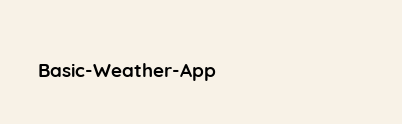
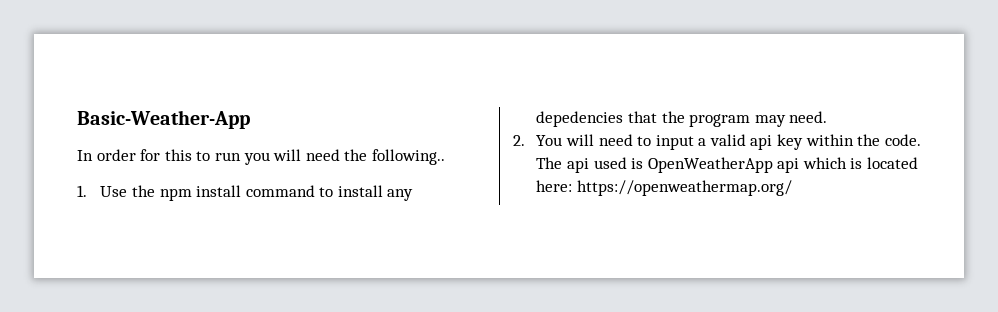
(216, 72) none -> [77,149,445,165] [77,185,414,201] [536,111,828,127] [513,134,921,150] [536,157,919,173] [536,180,792,196] // In order for this to run you will need the following.. // 1. Use the npm install command to install any depedencies that the program may need. // 2. You will need to input a valid api key within the code. The api used is OpenWeatherApp api which is located here: https://openweathermap.org/

